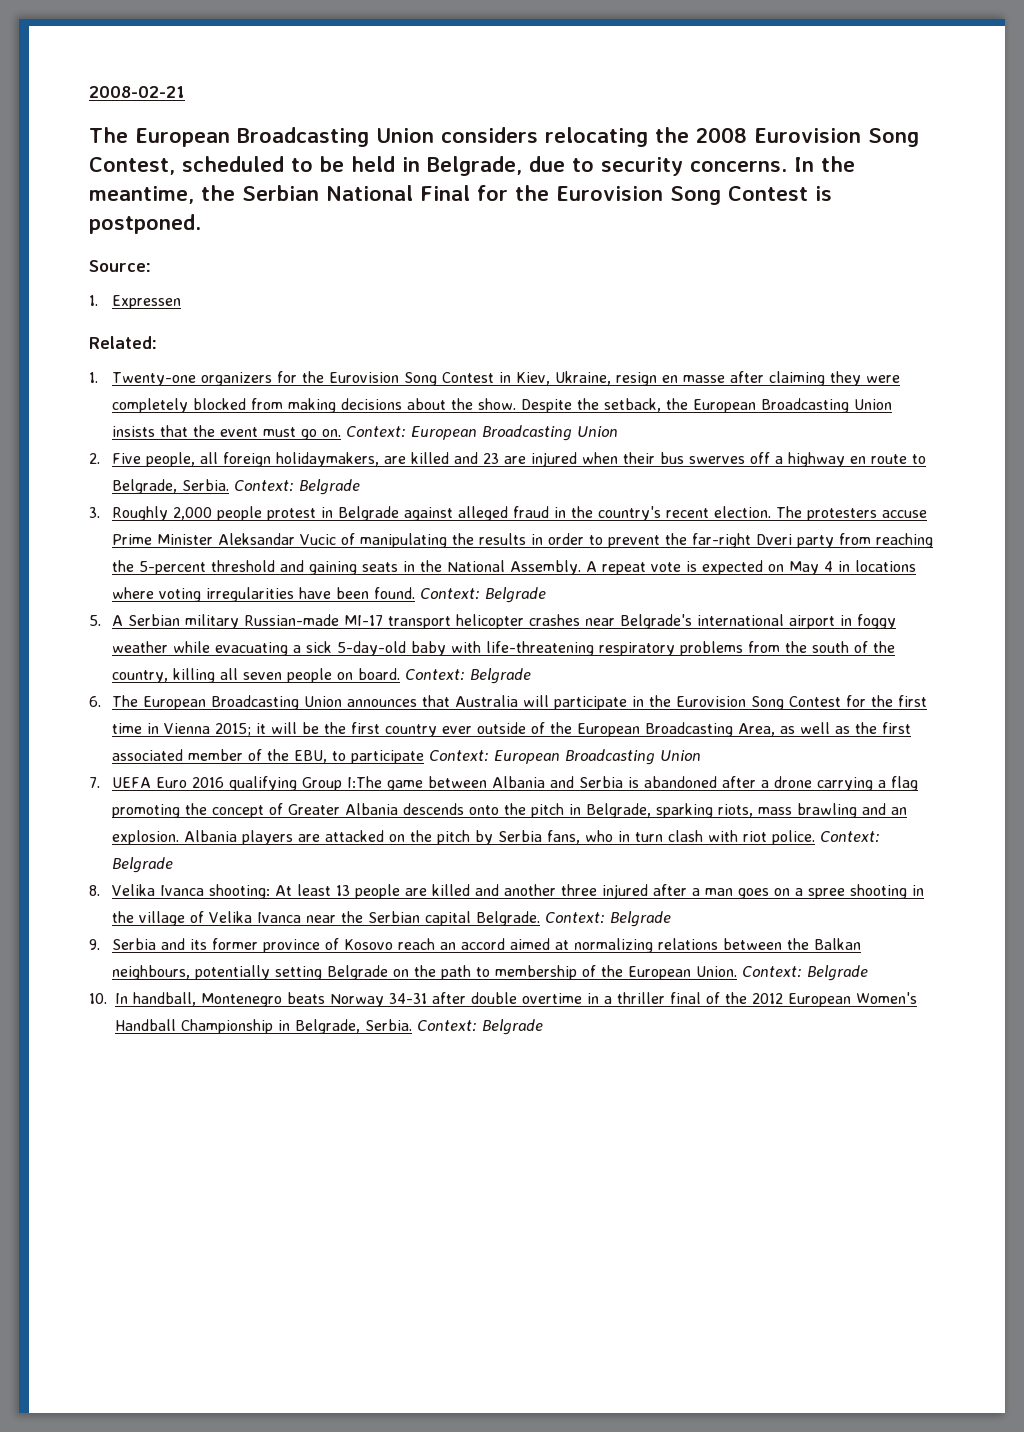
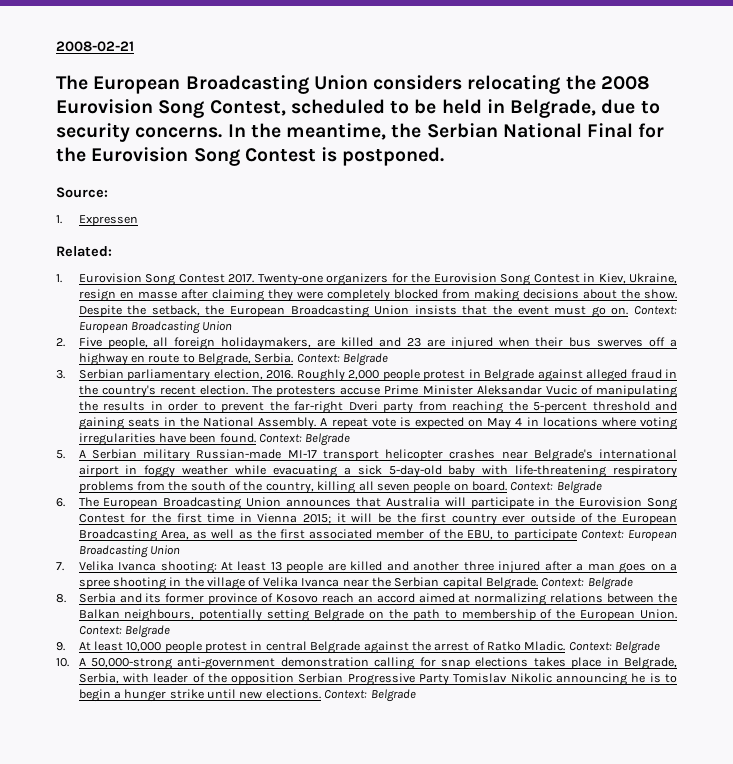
(98, 377) none -> [78,273,255,286] Eurovision Song Contest 2017.
(100, 512) none -> [78,369,294,382] Serbian parliamentary election, 2016.
[111,776,918,791] [111,803,907,818] [111,830,880,845] [111,857,173,873] [89,885,100,896] UEFA Euro 2016 qualifying Group I:The game between Albania and Serbia is abandoned after a drone carrying a flag promoting the concept of Greater Albania descends onto the pitch in Belgrade, sparking riots, mass brawling and an explosion. Albania players are attacked on the pitch by Serbia fans, who in turn clash with riot police. Context: Belgrade // 8. -> (64, 566) none
[89,939,100,950] 9. -> [56,594,66,603] 8.
[89,992,917,1007] [115,1019,412,1034] 10. In handball, Montenegro beats Norway 34-31 after double overtime in a thriller final of the 2012 European Women's Handball Championship in Belgrade, Serbia. -> [56,641,661,654] [56,657,677,670] [78,673,677,686] [78,689,321,702] 9. At least 10,000 people protest in central Belgrade against the arrest of Ratko Mladic. Context: Belgrade // 10. A 50,000-strong anti-government demonstration calling for snap elections takes place in Belgrade, Serbia, with leader of the opposition Serbian Progressive Party Tomislav Nikolic announcing he is to begin a hunger strike until new elections.

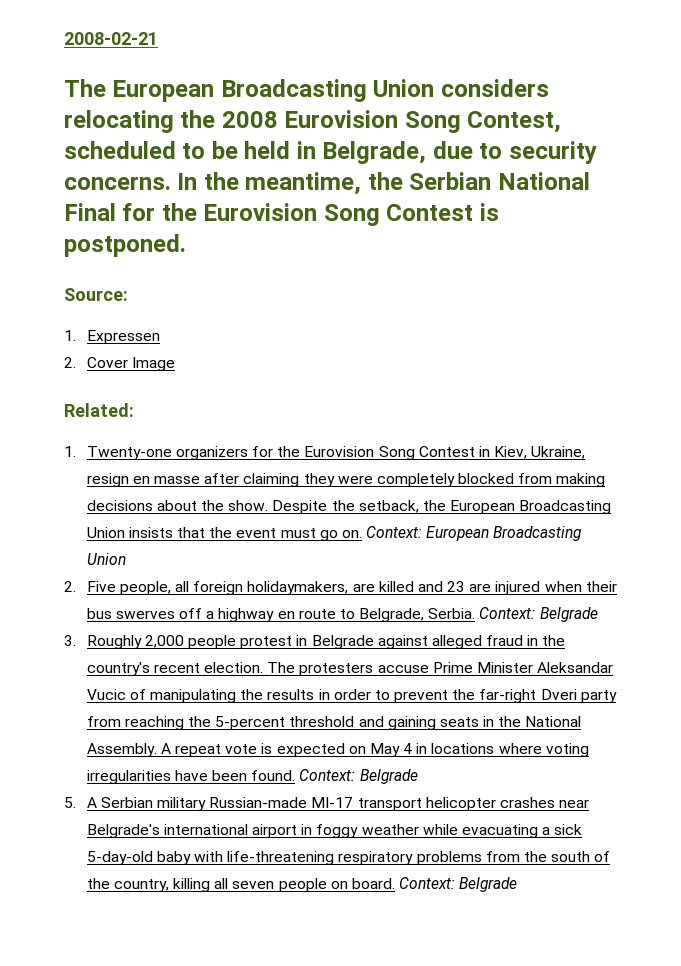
(138, 220) none -> [64,357,175,371] // 2. Cover Image
[78,273,255,286] Eurovision Song Contest 2017. -> (76, 451) none
[78,369,294,382] Serbian parliamentary election, 2016. -> (76, 640) none
[56,497,677,510] [78,513,677,526] [78,529,678,542] [78,545,180,558] [56,561,678,574] [78,577,633,590] [56,593,677,606] [78,609,677,622] [78,625,170,638] [56,641,661,654] [56,657,677,670] [78,673,677,686] [78,689,416,702] // 6. The European Broadcasting Union announces that Australia will participate in the Eurovision Song Contest for the first time in Vienna 2015; it will be the first country ever outside of the European Broadcasting Area, as well as the first associated member of the EBU, to participate Context: European Broadcasting Union // 7. Velika Ivanca shooting: At least 13 people are killed and another three injured after a man goes on a spree shooting in the village of Velika Ivanca near the Serbian capital Belgrade. Context: Belgrade // 8. Serbia and its former province of Kosovo reach an accord aimed at normalizing relations between the Balkan neighbours, potentially setting Belgrade on the path to membership of the European Union. Context: Belgrade // 9. At least 10,000 people protest in central Belgrade against the arrest of Ratko Mladic. Context: Belgrade // 10. A 50,000-strong anti-government demonstration calling for snap elections takes place in Belgrade, Serbia, with leader of the opposition Serbian Progressive Party Tomislav Nikolic announcing he is to begin a hunger strike until new elections. Context: Belgrade -> (518, 884) none

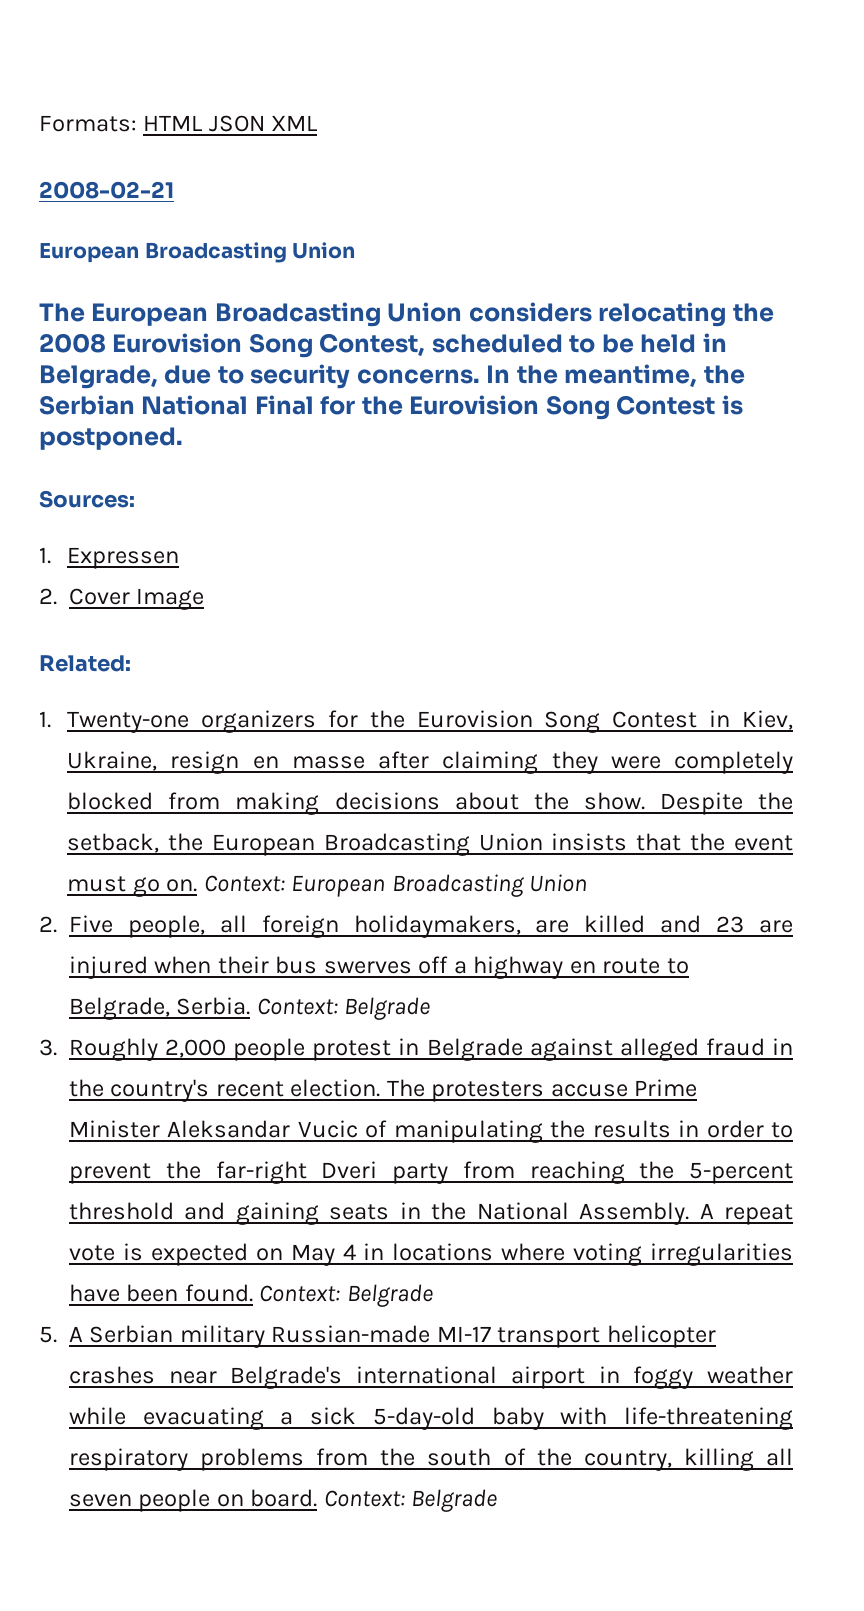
[64,32,158,45] 2008-02-21 -> [39,115,318,132] [39,181,174,199] [39,242,356,263] Formats: HTML JSON XML // 2008-02-21 // European Broadcasting Union
[64,288,128,301] Source: -> [39,490,135,508] Sources:

